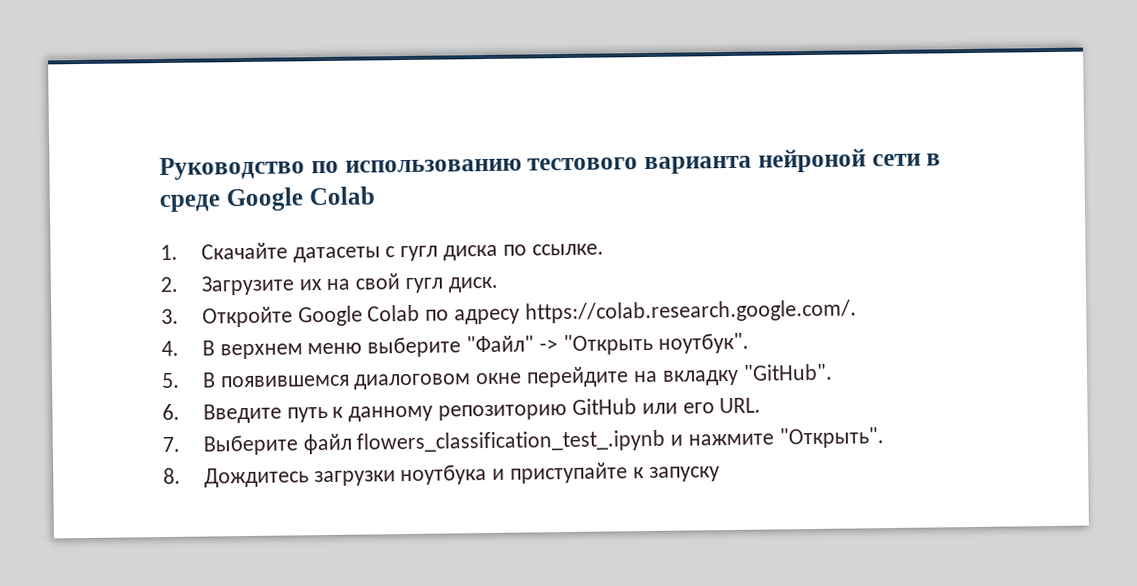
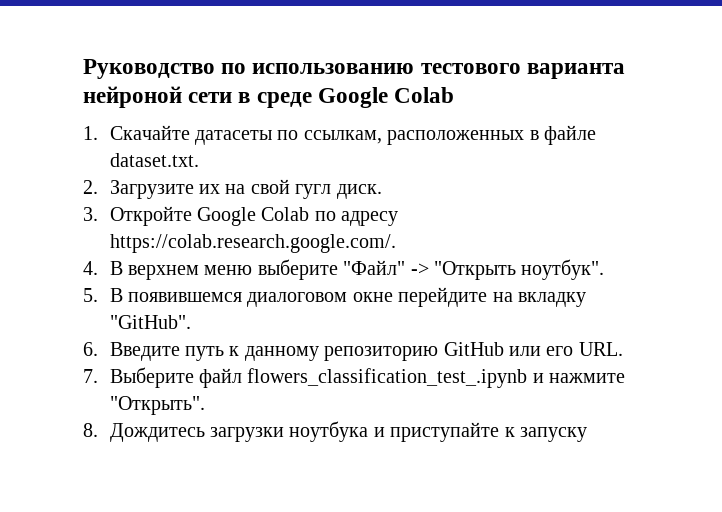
[385,243,604,262] с гугл диска по ссылке. -> [277,125,597,145] [109,153,199,167] по ссылкам, расположенных в файле dataset.txt.

